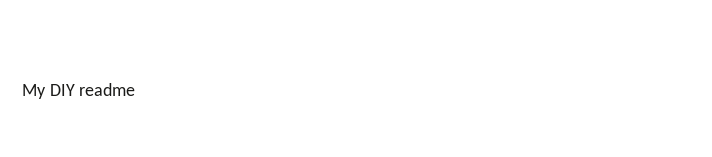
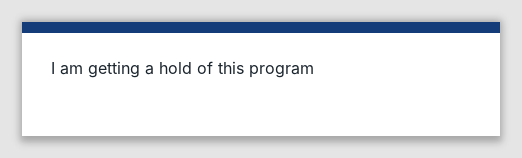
[22,83,136,99] My DIY readme -> [51,61,314,78] I am getting a hold of this program

